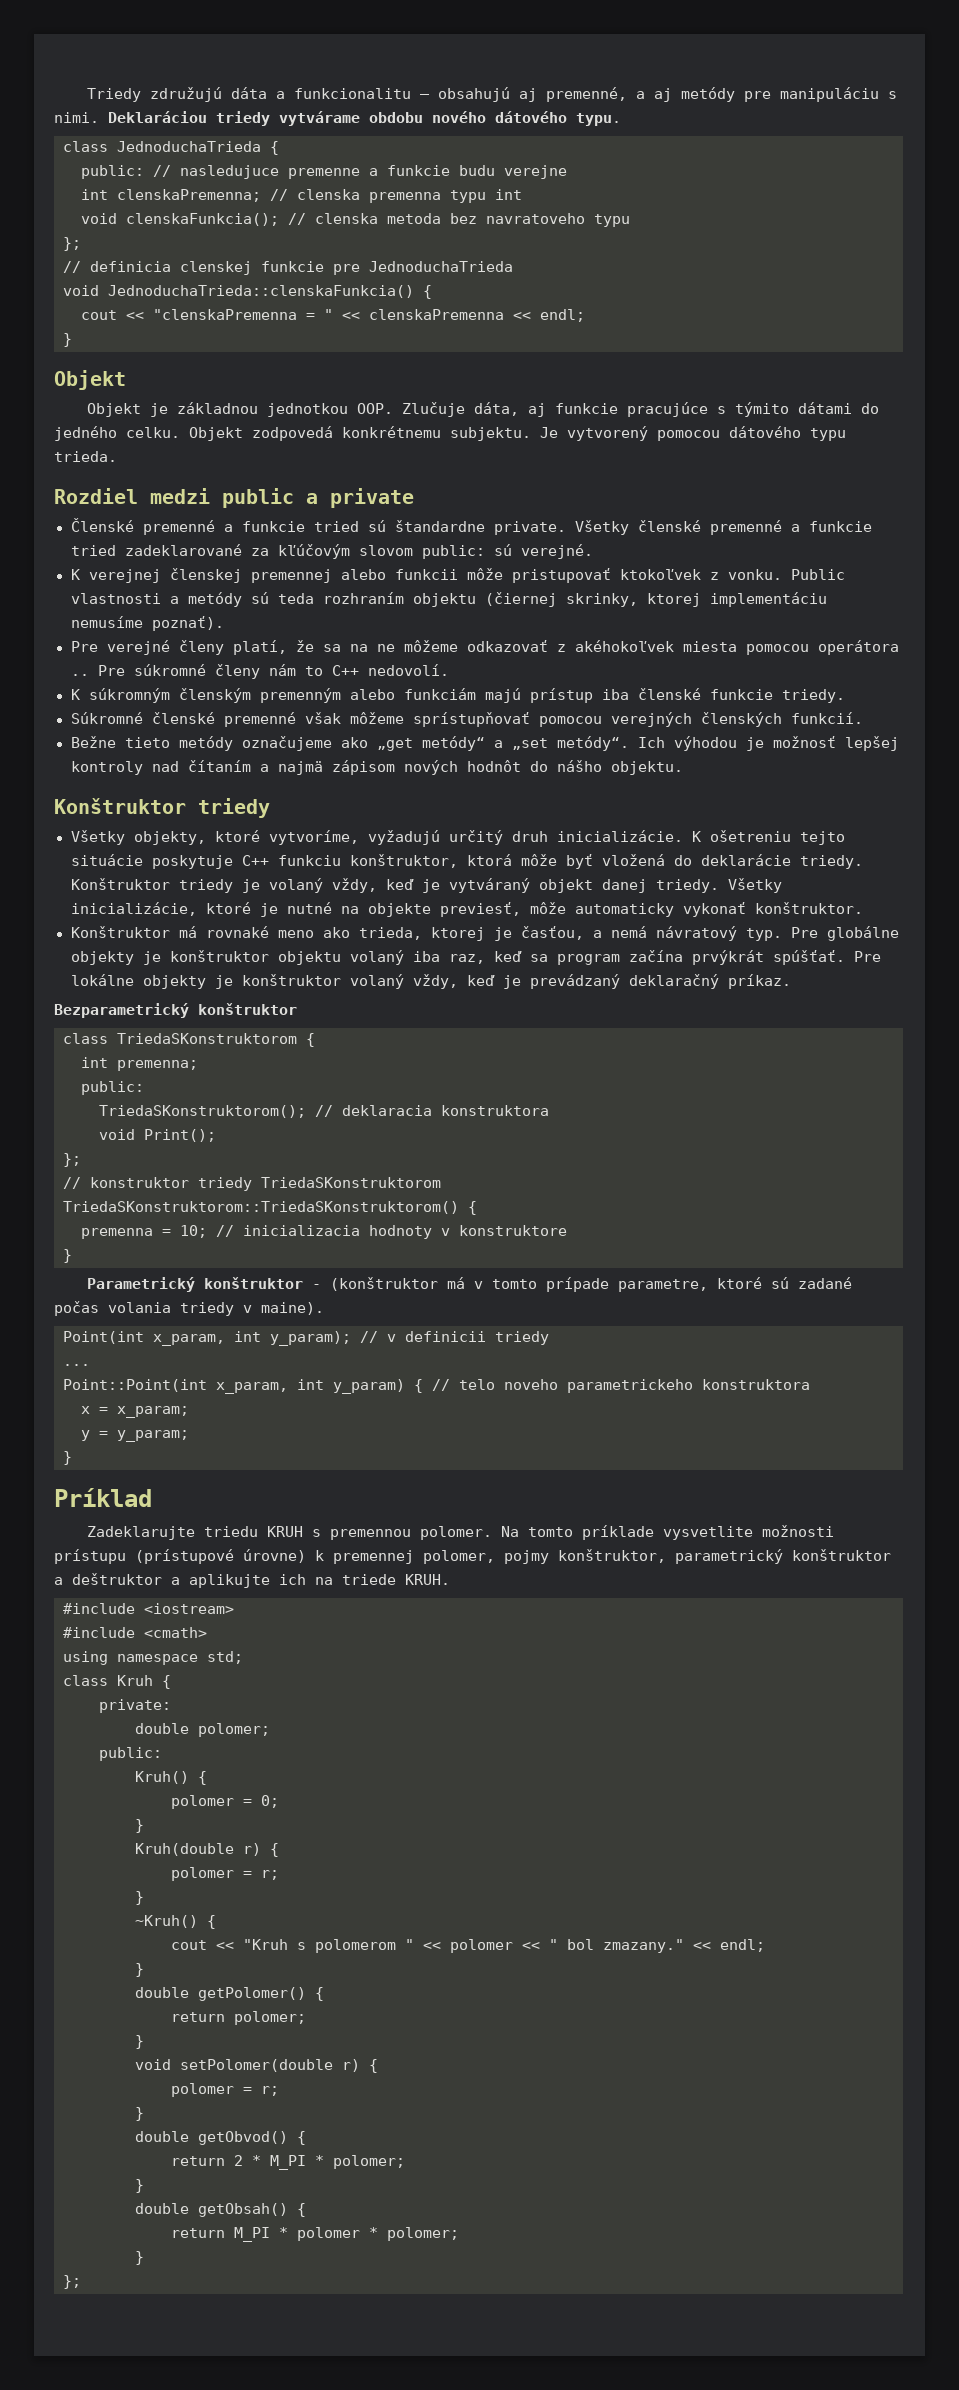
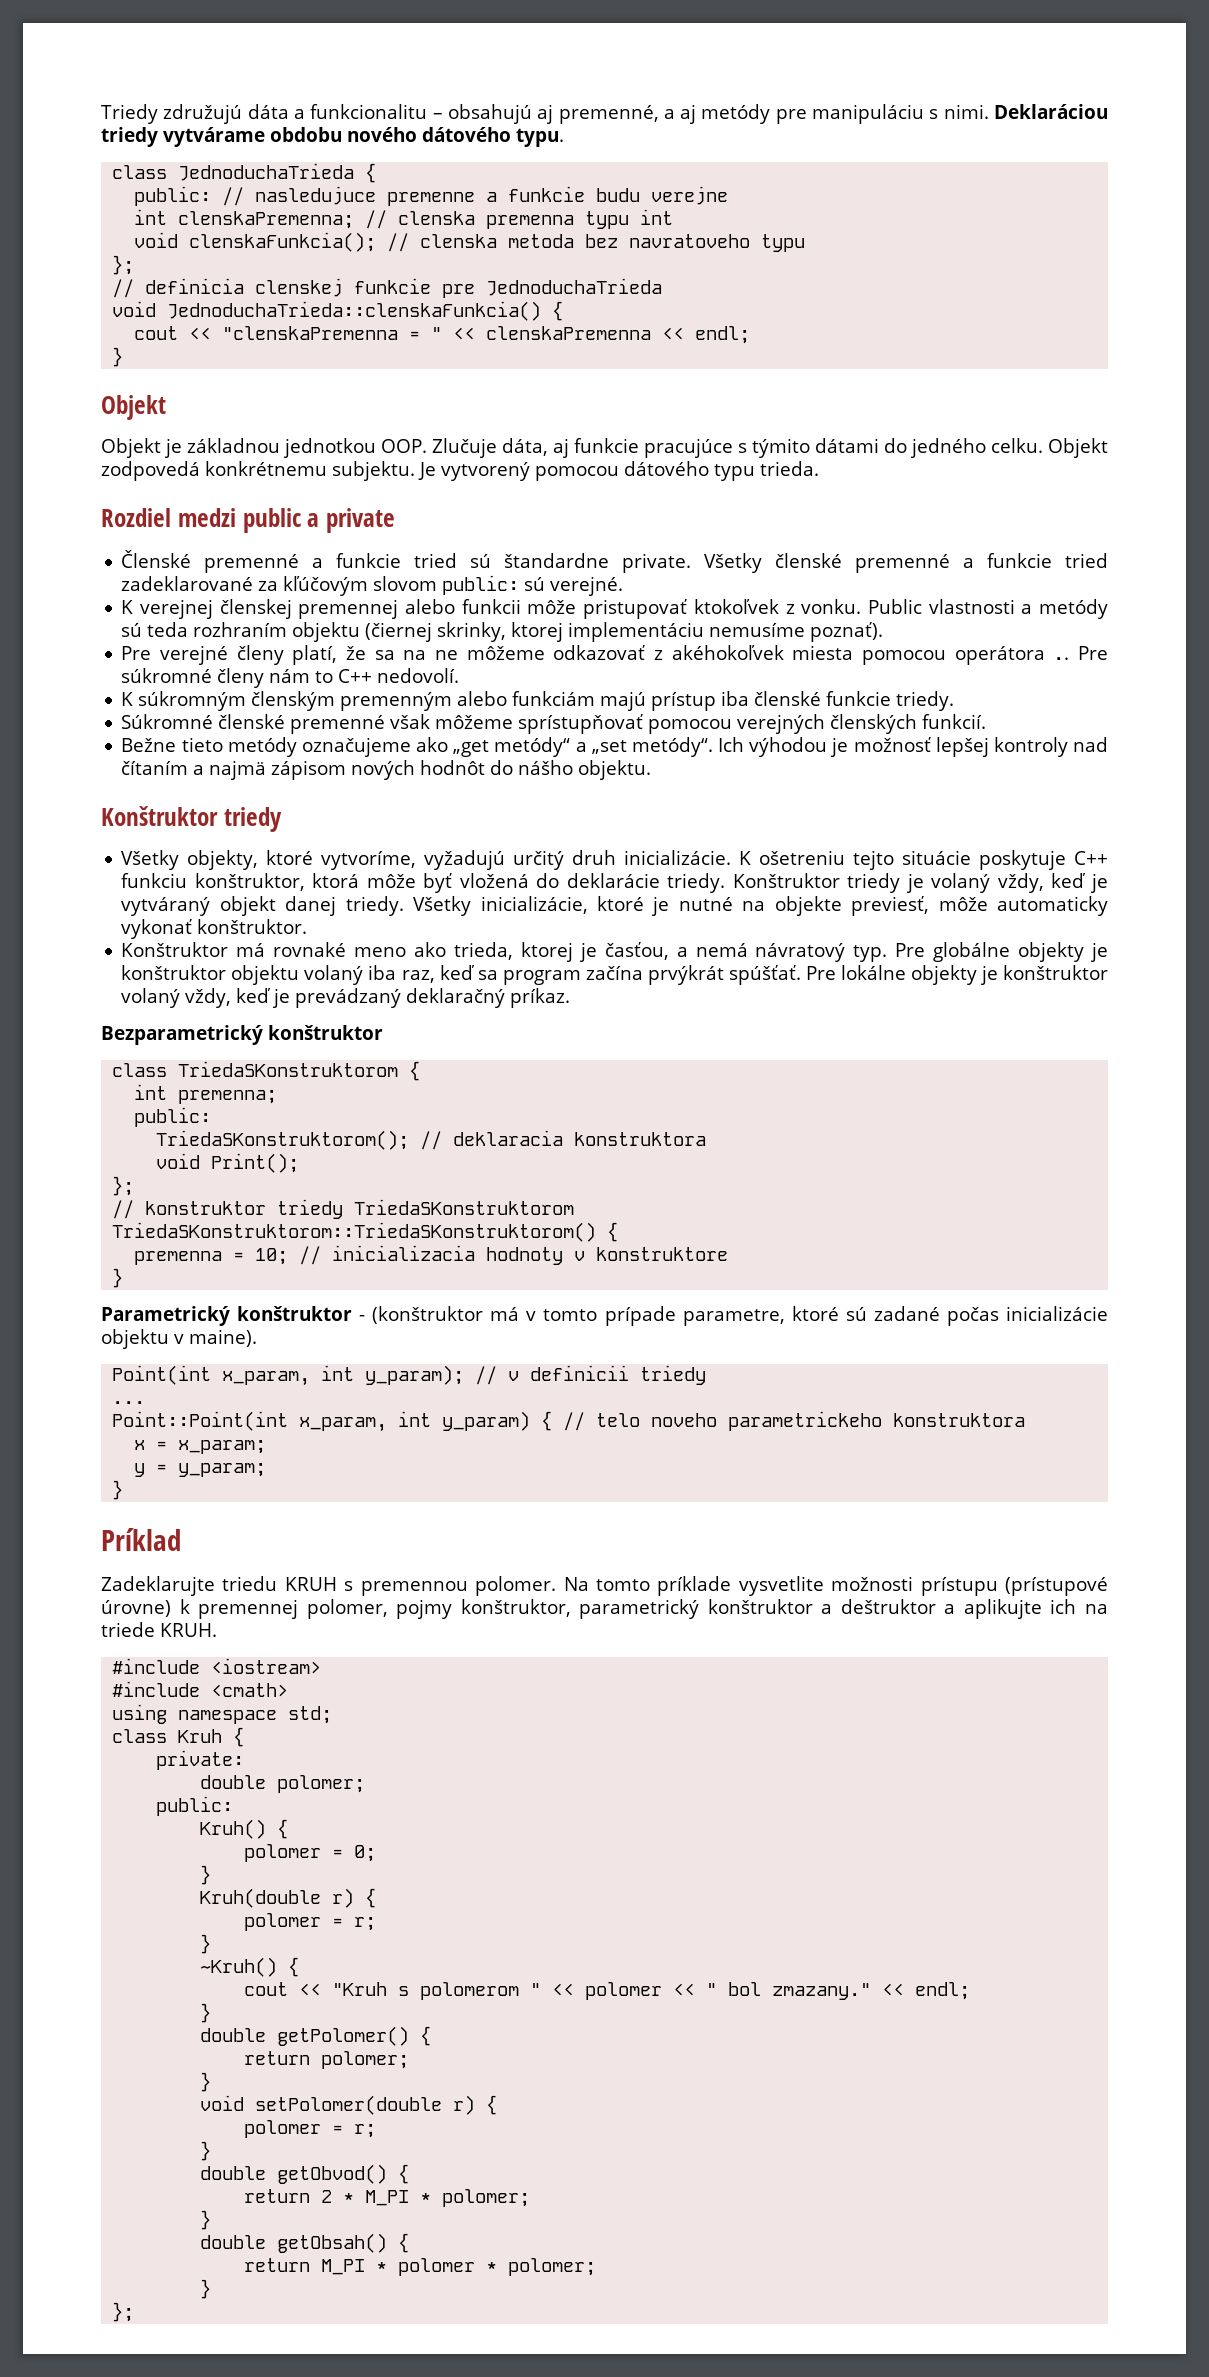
[108,1302,234,1316] volania triedy -> [1006,1306,1109,1321] [101,1329,169,1349] inicializácie objektu

